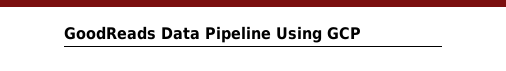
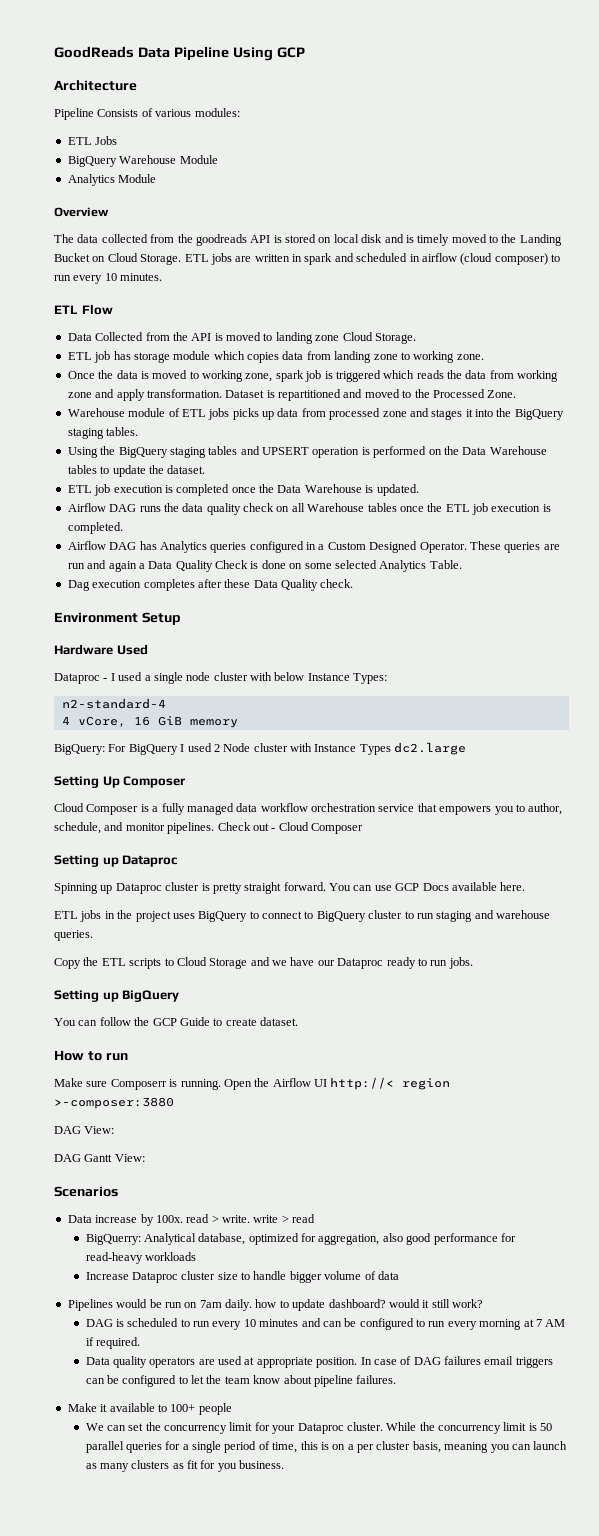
(361, 33) none -> [54,80,137,91] [54,108,240,120] [67,136,118,145] [67,155,218,167] [67,174,157,186] [54,207,109,217] [54,234,562,246] [54,253,560,265] [54,273,163,284] [54,304,113,315] [67,332,416,344] [67,351,484,363] [67,370,559,382] [67,389,517,401] [67,408,564,420] [67,427,139,439] [67,446,547,458] [67,465,206,477] [67,484,419,496] [67,503,551,515] [67,522,123,534] [67,541,560,553] [67,560,462,572] [67,579,354,591] [54,612,181,625] [54,644,148,655] [54,672,388,684] [61,698,166,709] [61,716,238,728] [54,742,467,755] [54,776,186,788] [54,803,563,815] [54,822,363,834] [54,855,179,867] [54,882,526,894] [54,910,550,922] [54,930,93,941] [54,957,473,969] [54,990,180,1002] [54,1017,298,1026] [54,1050,128,1061] [54,1077,451,1090] [54,1097,174,1109] [54,1126,115,1134] [54,1154,145,1162] [54,1186,118,1197] [67,1214,316,1226] [85,1233,516,1245] [85,1252,196,1264] [85,1271,399,1283] [67,1299,483,1311] [85,1318,566,1330] [85,1337,140,1349] [85,1356,553,1368] [85,1375,397,1387] [67,1403,232,1415] [85,1422,553,1434] [85,1441,568,1453] [85,1460,285,1472] // Architecture // Pipeline Consists of various modules: // ETL Jobs // BigQuery Warehouse Module // Analytics Module // Overview // The data collected from the goodreads API is stored on local disk and is timely moved to the Landing Bucket on Cloud Storage. ETL jobs are written in spark and scheduled in airflow (cloud composer) to run every 10 minutes. // ETL Flow // Data Collected from the API is moved to landing zone Cloud Storage. // ETL job has storage module which copies data from landing zone to working zone. // Once the data is moved to working zone, spark job is triggered which reads the data from working zone and apply transformation. Dataset is repartitioned and moved to the Processed Zone. // Warehouse module of ETL jobs picks up data from processed zone and stages it into the BigQuery staging tables. // Using the BigQuery staging tables and UPSERT operation is performed on the Data Warehouse tables to update the dataset. // ETL job execution is completed once the Data Warehouse is updated. // Airflow DAG runs the data quality check on all Warehouse tables once the ETL job execution is completed. // Airflow DAG has Analytics queries configured in a Custom Designed Operator. These queries are run and again a Data Quality Check is done on some selected Analytics Table. // Dag execution completes after these Data Quality check. // Environment Setup // Hardware Used // Dataproc - I used a single node cluster with below Instance Types: // n2-standard-4 // 4 vCore, 16 GiB memory // BigQuery: For BigQuery I used 2 Node cluster with Instance Types dc2.large // Setting Up Composer // Cloud Composer is a fully managed data workflow orchestration service that empowers you to author, schedule, and monitor pipelines. Check out - Cloud Composer // Setting up Dataproc // Spinning up Dataproc cluster is pretty straight forward. You can use GCP Docs available here. // ETL jobs in the project uses BigQuery to connect to BigQuery cluster to run staging and warehouse queries. // Copy the ETL scripts to Cloud Storage and we have our Dataproc ready to run jobs. // Setting up BigQuery // You can follow the GCP Guide to create dataset. // How to run // Make sure Composerr is running. Open the Airflow UI http://< region >-composer:3880 // DAG View: // DAG Gantt View: // Scenarios // Data increase by 100x. read > write. write > read // BigQuerry: Analytical database, optimized for aggregation, also good performance for read-heavy workloads // Increase Dataproc cluster size to handle bigger volume of data // Pipelines would be run on 7am daily. how to update dashboard? would it still work? // DAG is scheduled to run every 10 minutes and can be configured to run every morning at 7 AM if required. // Data quality operators are used at appropriate position. In case of DAG failures email triggers can be configured to let the team know about pipeline failures. // Make it available to 100+ people // We can set the concurrency limit for your Dataproc cluster. While the concurrency limit is 50 parallel queries for a single period of time, this is on a per cluster basis, meaning you can launch as many clusters as fit for you business.

